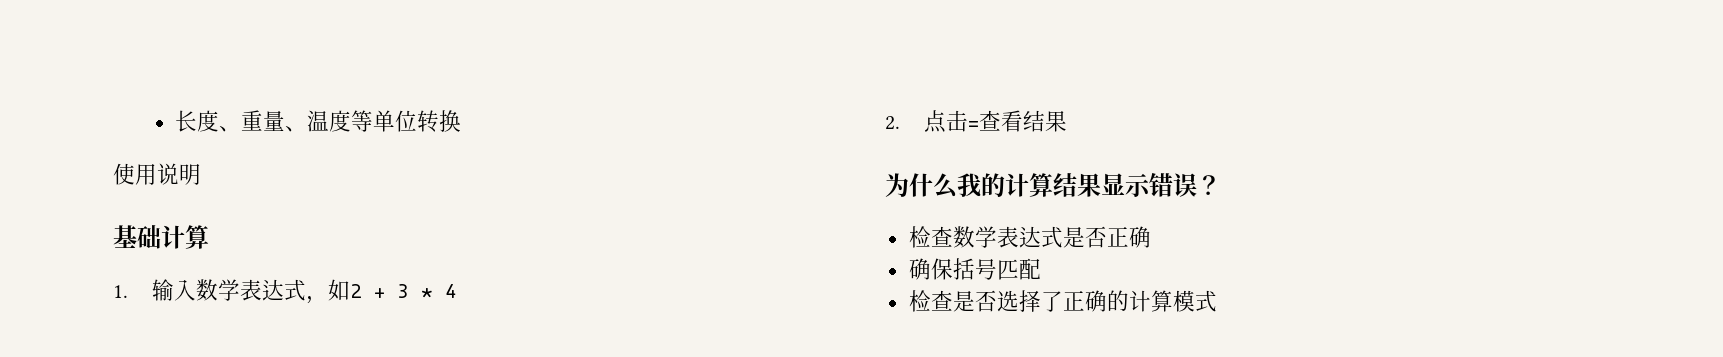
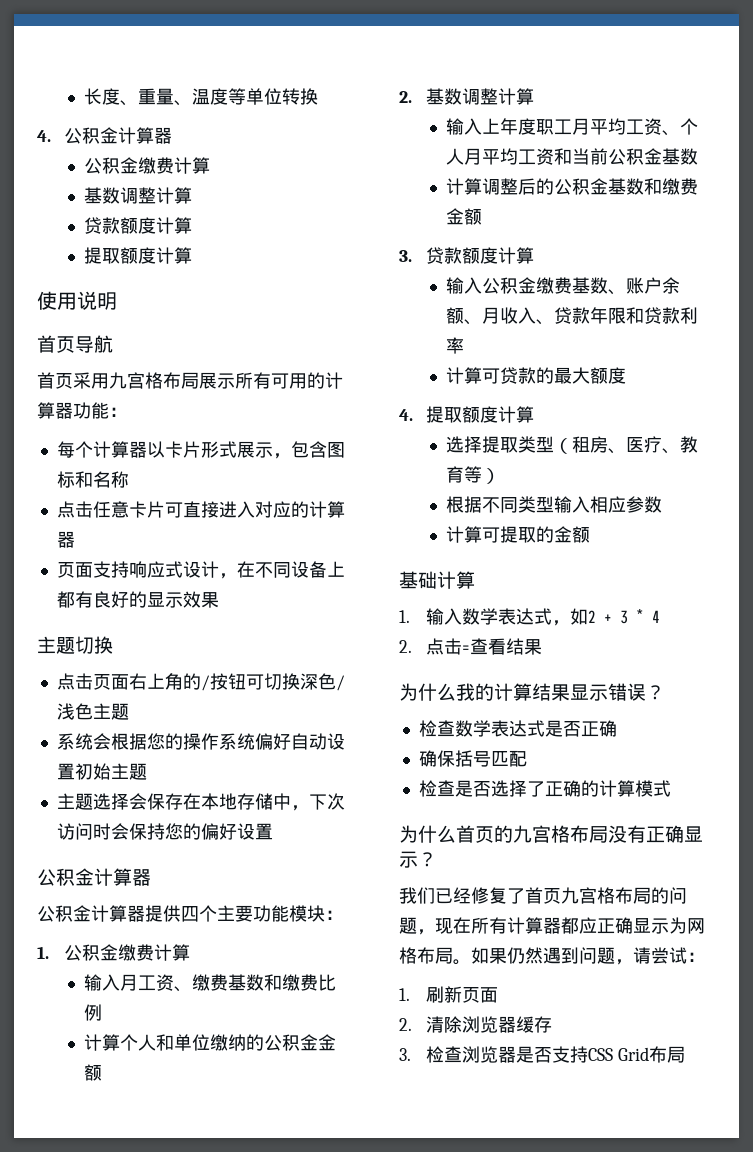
[113,163,201,185] 使用说明 -> [37,127,173,144] [84,157,211,174] [84,187,193,204] [84,217,193,234] [84,247,193,264] [37,291,117,310] [37,335,113,353] [37,372,343,389] [37,402,127,419] [56,441,345,459] [56,471,129,488] [56,501,345,518] [56,531,75,548] [56,561,345,579] [56,591,219,608] [37,636,113,654] [56,673,345,691] [56,703,129,720] [56,733,345,750] [56,763,147,780] [56,793,345,811] [56,823,273,840] [37,868,151,886] [37,905,343,922] [37,944,191,961] [84,974,337,992] [84,1004,103,1021] [84,1034,337,1051] [84,1064,103,1081] [399,88,535,105] [446,118,699,136] [446,148,699,165] [446,178,699,195] [446,208,483,225] [399,247,535,264] [446,277,681,295] [446,307,699,325] [446,337,465,354] [446,367,627,384] [399,406,535,423] [446,436,699,454] [446,466,501,484] [446,496,663,513] [446,526,591,543] 4.公积金计算器 // 公积金缴费计算 // 基数调整计算 // 贷款额度计算 // 提取额度计算 // 使用说明 // 首页导航 // 首页采用九宫格布局展示所有可用的计算器功能： // 每个计算器以卡片形式展示，包含图标和名称 // 点击任意卡片可直接进入对应的计算器 // 页面支持响应式设计，在不同设备上都有良好的显示效果 // 主题切换 // 点击页面右上角的/按钮可切换深色/浅色主题 // 系统会根据您的操作系统偏好自动设置初始主题 // 主题选择会保存在本地存储中，下次访问时会保持您的偏好设置 // 公积金计算器 // 公积金计算器提供四个主要功能模块： // 1.公积金缴费计算 // 输入月工资、缴费基数和缴费比例 // 计算个人和单位缴纳的公积金金额 // 2.基数调整计算 // 输入上年度职工月平均工资、个人月平均工资和当前公积金基数 // 计算调整后的公积金基数和缴费金额 // 3.贷款额度计算 // 输入公积金缴费基数、账户余额、月收入、贷款年限和贷款利率 // 计算可贷款的最大额度 // 4.提取额度计算 // 选择提取类型（租房、医疗、教育等） // 根据不同类型输入相应参数 // 计算可提取的金额
(1217, 301) none -> [399,825,703,843] [399,851,437,868] [399,887,687,904] [399,917,705,935] [399,947,705,965] [399,986,499,1003] [399,1016,553,1033] [399,1046,686,1063] // 为什么首页的九宫格布局没有正确显示？ // 我们已经修复了首页九宫格布局的问题，现在所有计算器都应正确显示为网格布局。如果仍然遇到问题，请尝试： // 1.刷新页面 // 2.清除浏览器缓存 // 3.检查浏览器是否支持CSS Grid布局

